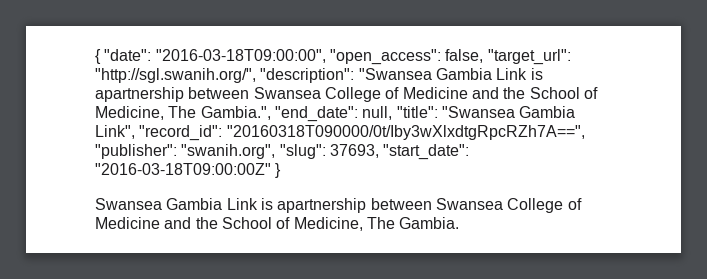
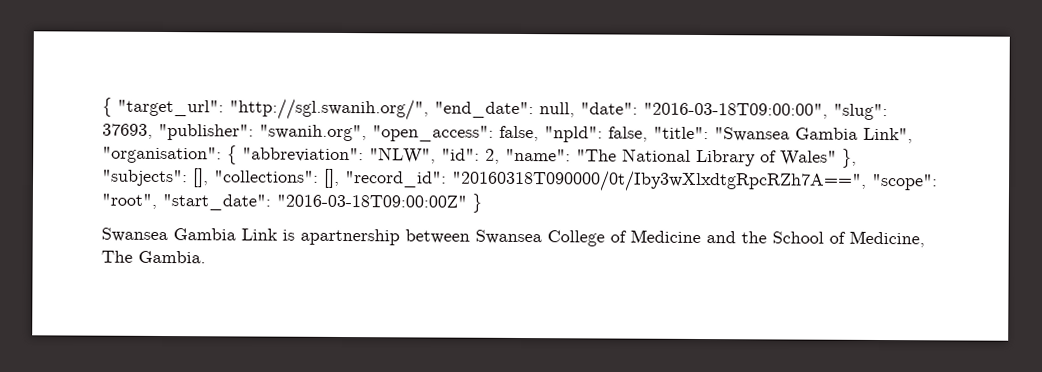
[95,49,571,65] [95,68,543,83] [95,87,598,102] [95,106,576,122] [95,125,585,141] [95,144,379,159] { "date": "2016-03-18T09:00:00", "open_access": false, "target_url": "http://sgl.swanih.org/", "description": "Swansea Gambia Link is apartnership between Swansea College of Medicine and the School of Medicine, The Gambia.", "end_date": null, "title": "Swansea Gambia Link", "record_id": "20160318T090000/0t/Iby3wXlxdtgRpcRZh7A==", "publisher": "swanih.org", "slug": 37693, -> [102,97,888,121] [102,123,913,144] [102,145,857,168] [101,168,938,193] [101,193,157,209] { "target_url": "http://sgl.swanih.org/", "end_date": null, "date": "2016-03-18T09:00:00", "slug": 37693, "publisher": "swanih.org", "open_access": false, "npld": false, "title": "Swansea Gambia Link", "organisation": { "abbreviation": "NLW", "id": 2, "name": "The National Library of Wales" }, "subjects": [], "collections": [], "record_id": "20160318T090000/0t/Iby3wXlxdtgRpcRZh7A==", "scope": "root",

